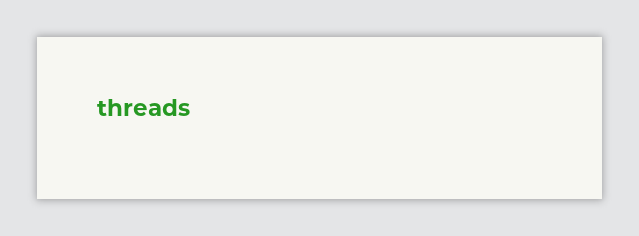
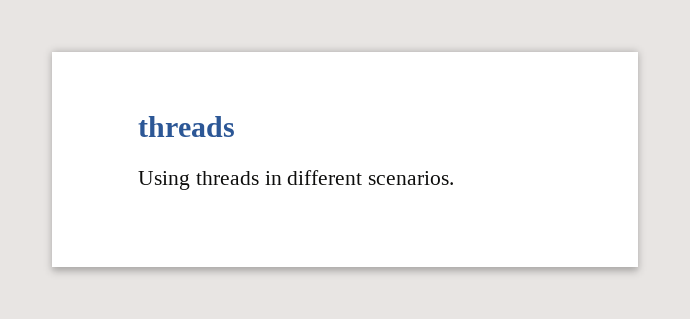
[97,99,190,116] threads -> [138,116,235,137] [138,170,455,190] threads // Using threads in different scenarios.

